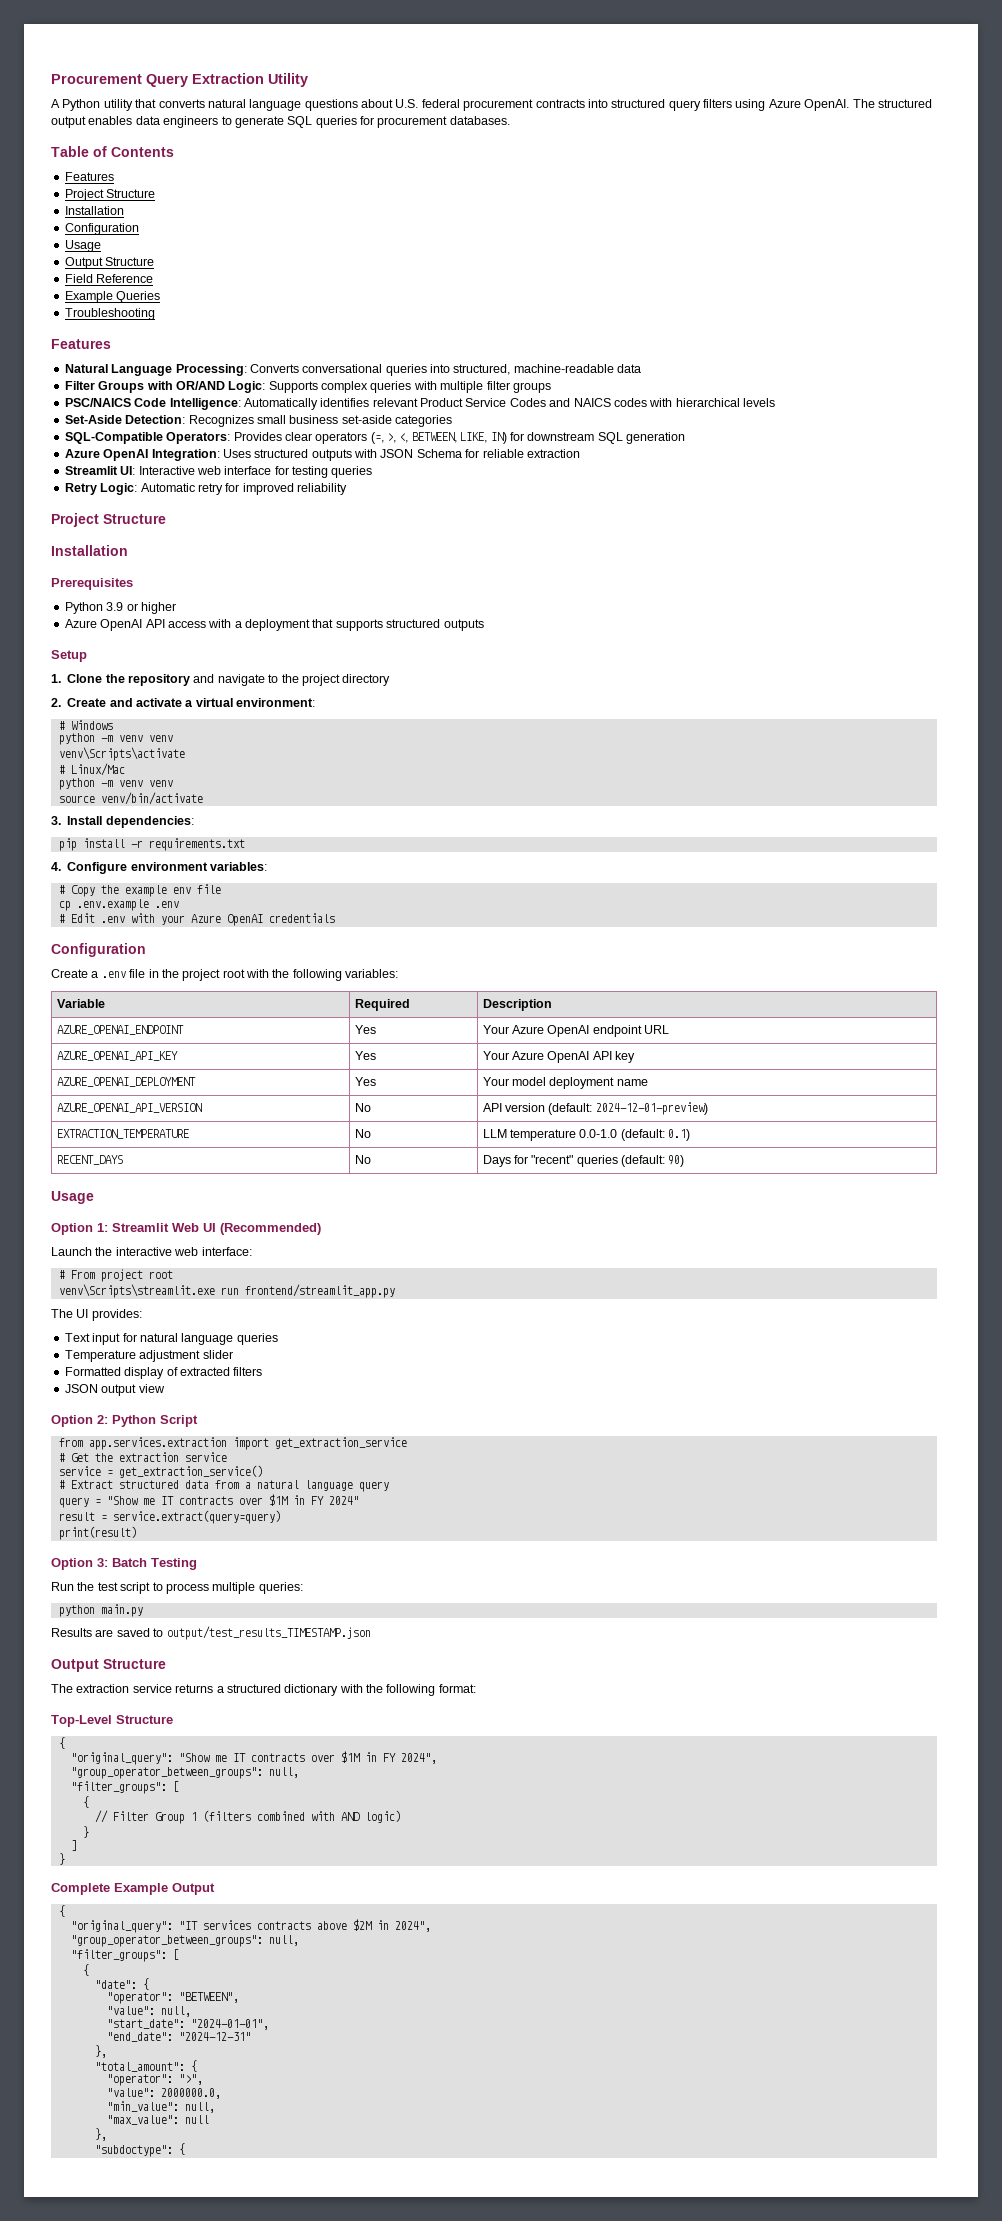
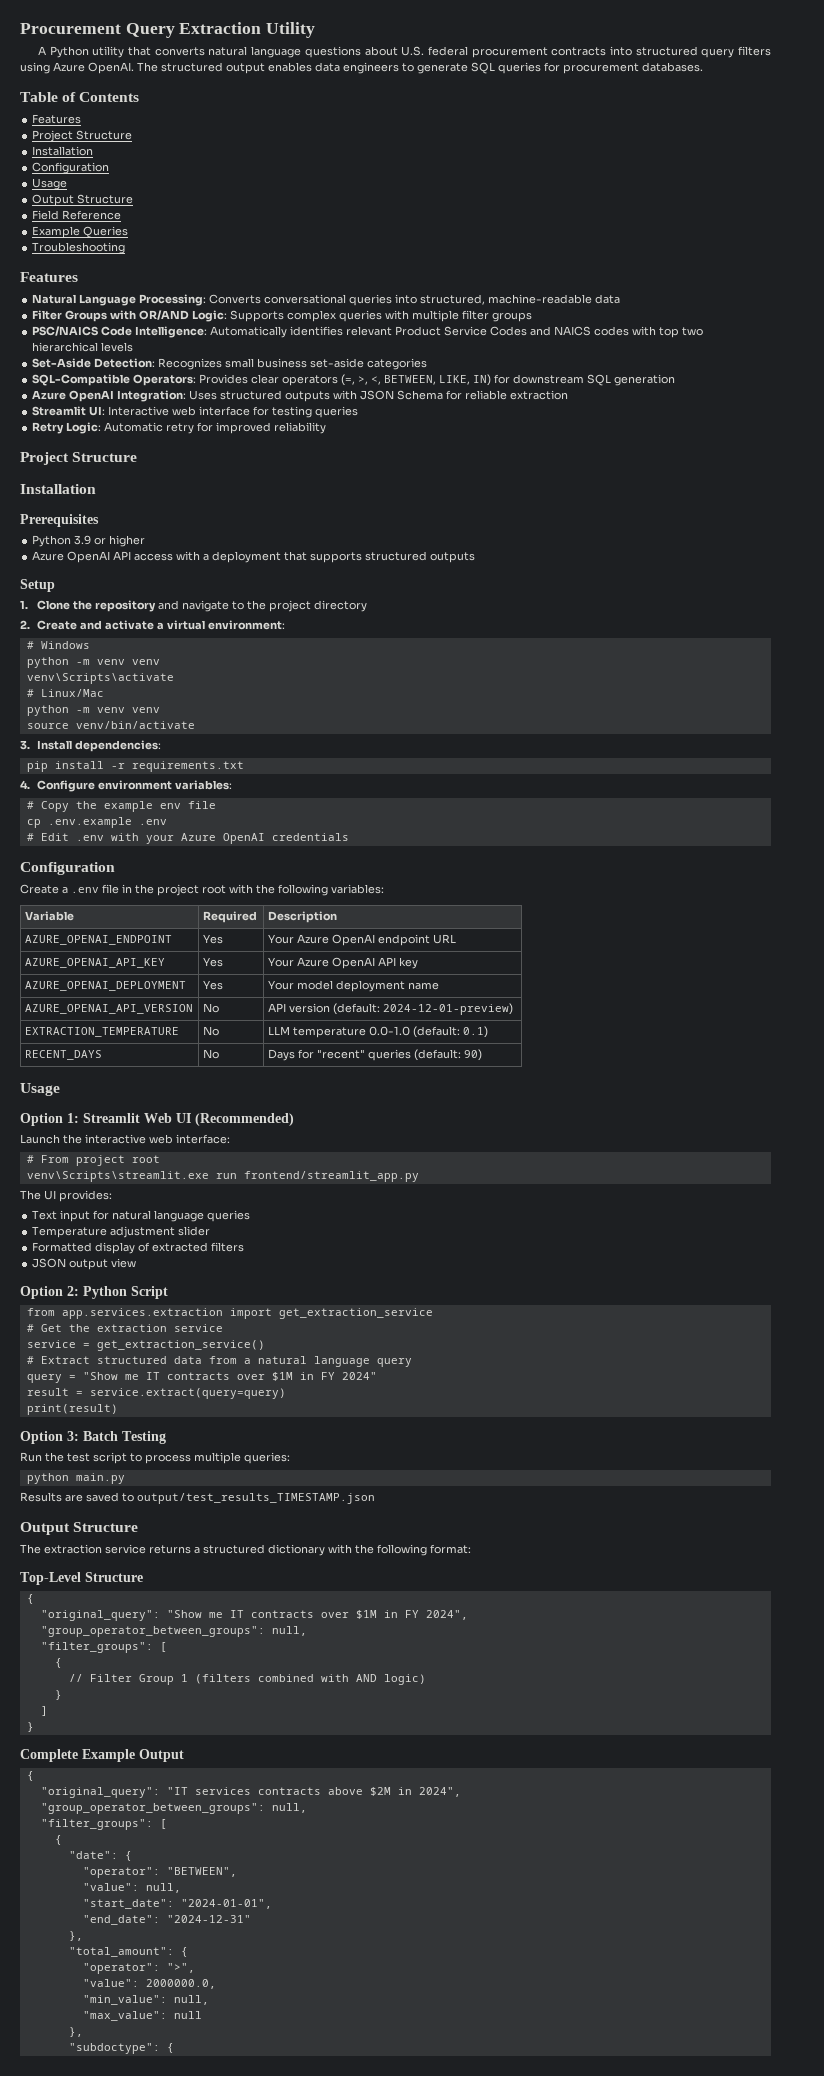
(673, 402) none -> [659,327,704,338] top two

